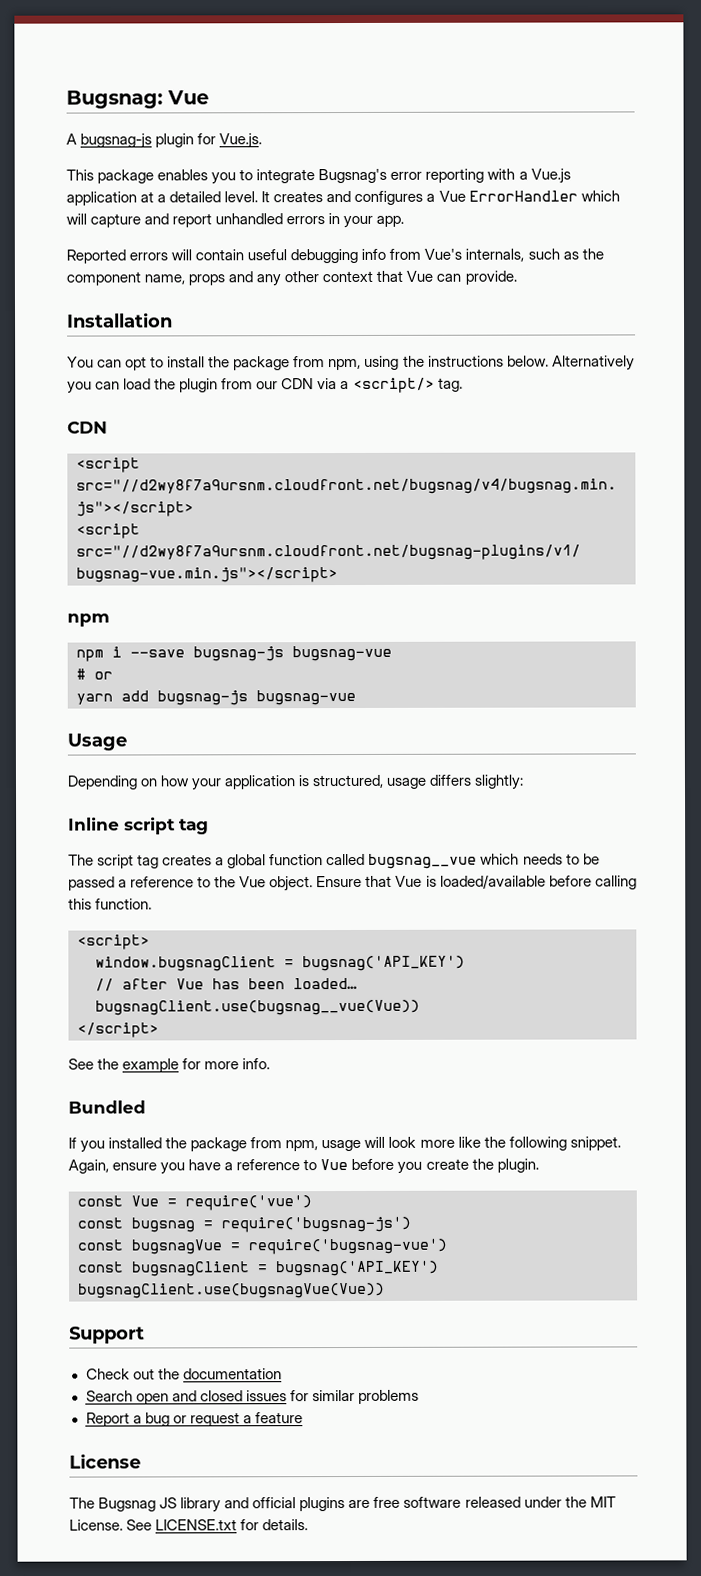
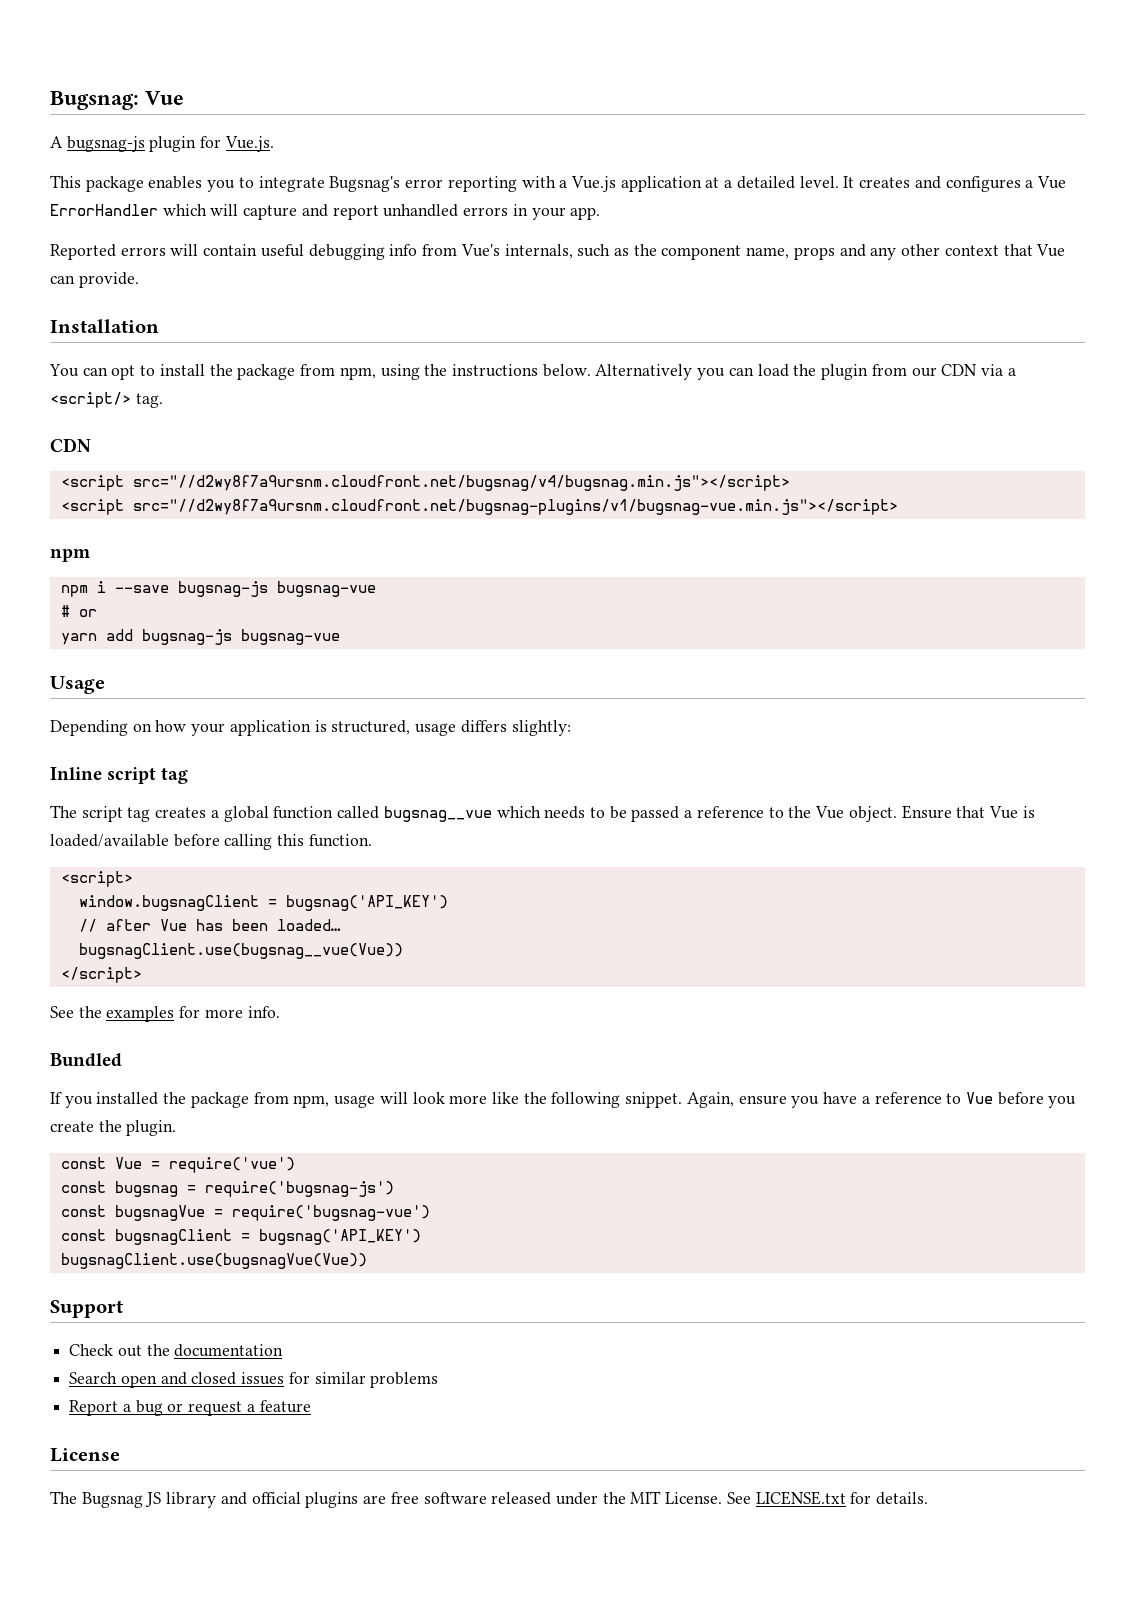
[122,1058,180,1073] example -> [106,1006,175,1022] examples

